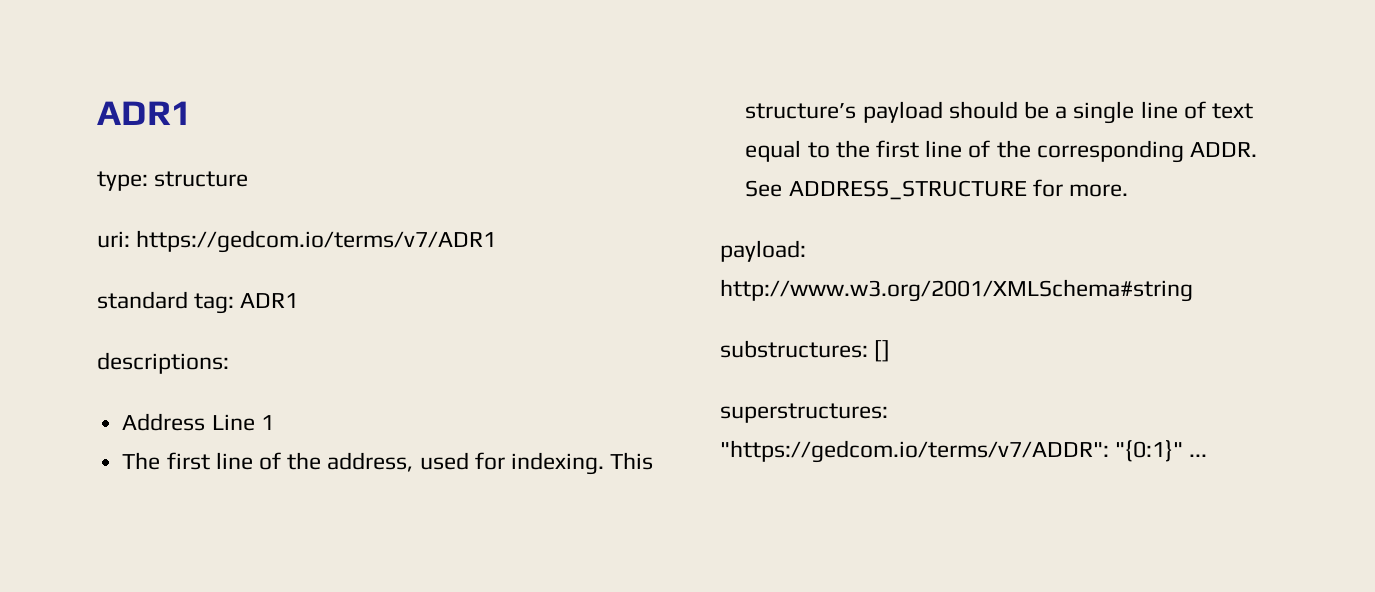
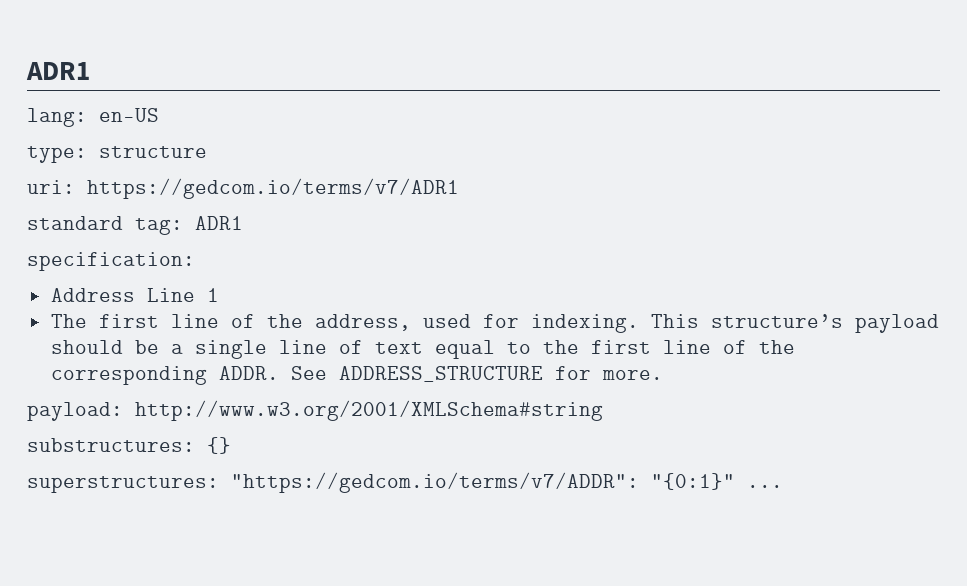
[97,101,192,125] ADR1 -> [26,62,90,80] [27,108,159,127] ADR1 // lang: en-US
[97,352,229,374] descriptions: -> [27,252,195,271] specification:
[874,340,891,362] [] -> [207,437,231,454] {}

